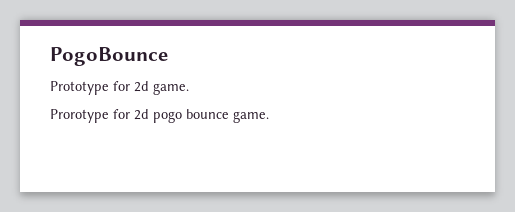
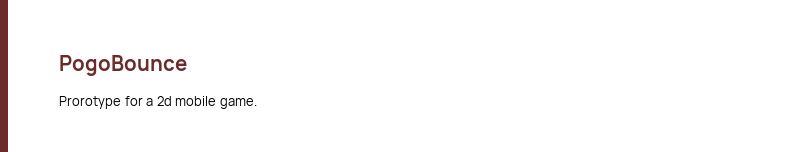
[50,81,189,95] // Prototype for 2d game. -> (187, 65) none
[134,109,229,123] 2d pogo bounce -> [146,96,217,106] a 2d mobile

